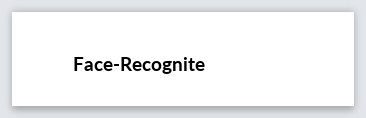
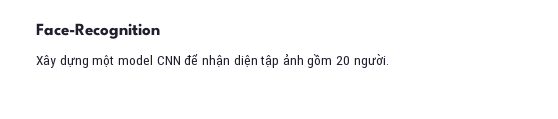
[73,57,205,74] Face-Recognite -> [36,23,160,39] [36,53,389,68] Face-Recognition // Xây dựng một model CNN để nhận diện tập ảnh gồm 20 người.

